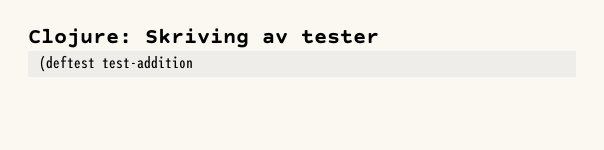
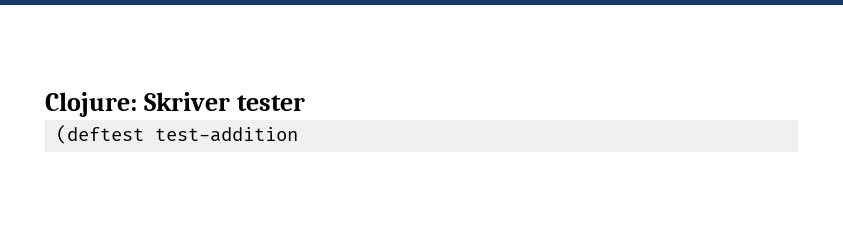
[145,28,288,48] Skriving av -> [144,92,231,111] Skriver

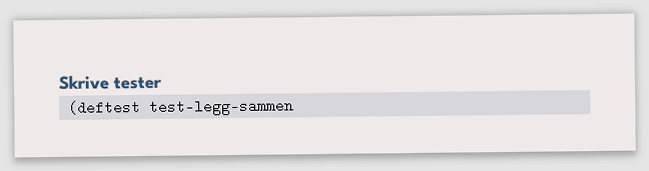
[45,92,231,117] Clojure: Skriver -> [58,75,110,90] Skrive
[155,127,299,142] test-addition -> [148,98,294,116] test-legg-sammen

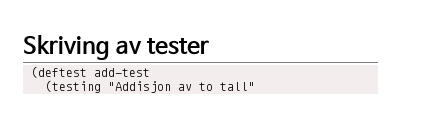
[58,75,110,90] Skrive -> [23,35,143,60] Skriving av
[148,98,294,116] test-legg-sammen -> [93,68,150,77] [44,80,255,93] add-test // (testing "Addisjon av to tall"

